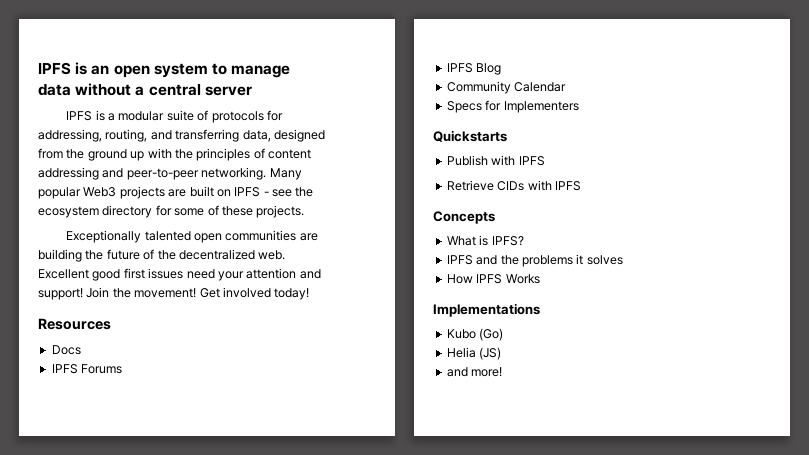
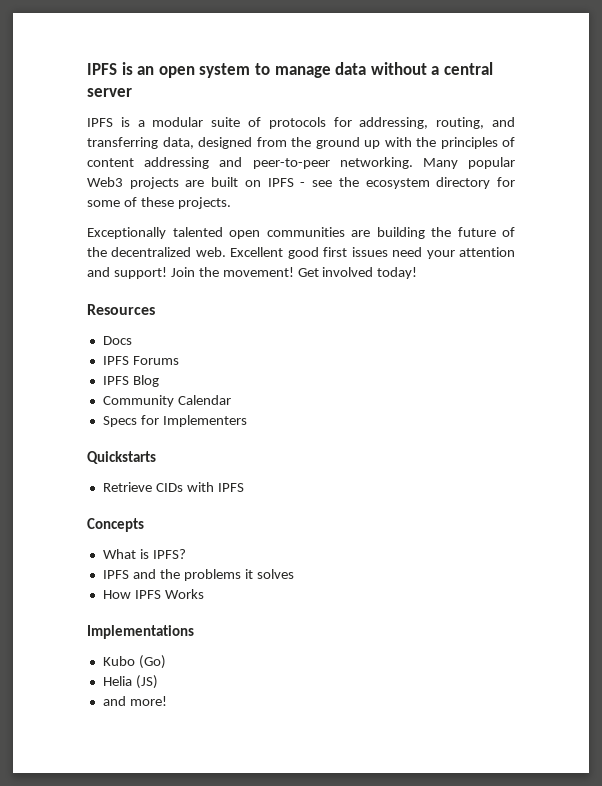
[446,155,545,166] // Publish with IPFS -> (156, 457) none

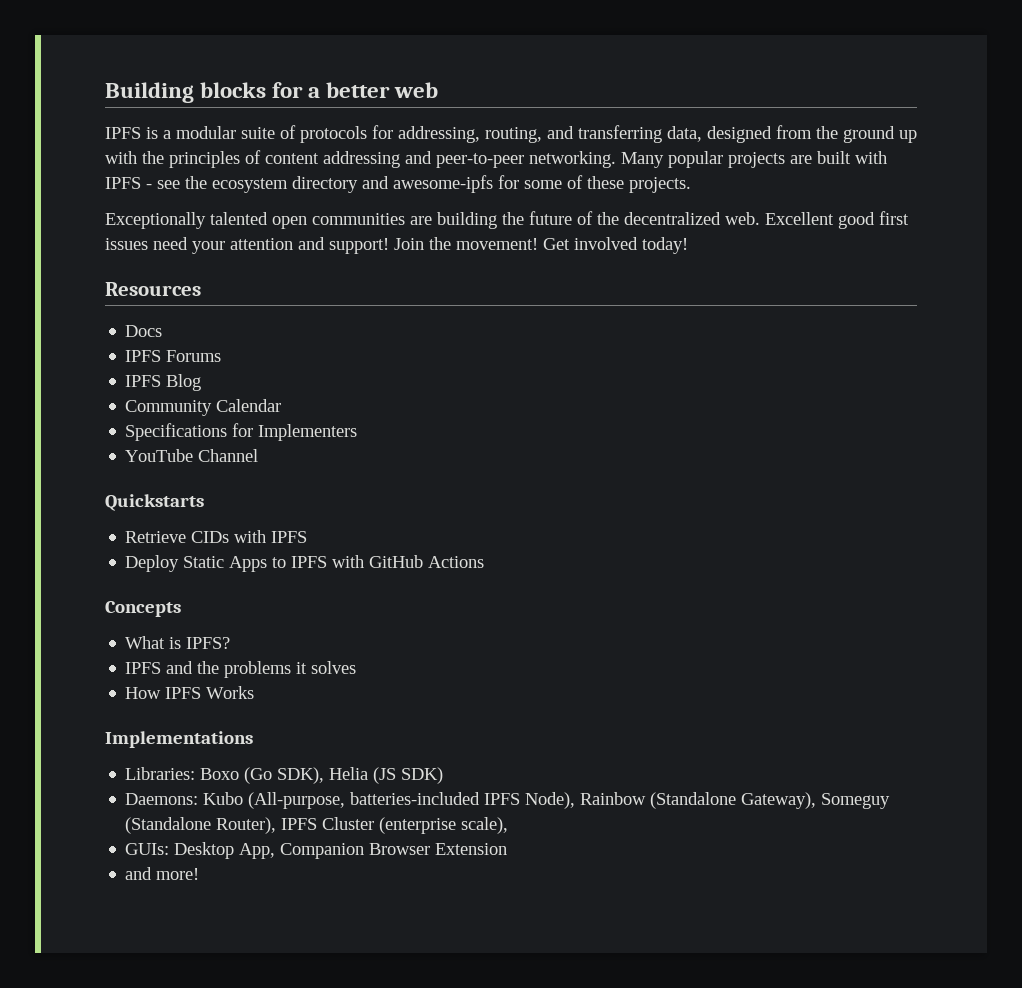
[87,62,493,78] [87,88,132,97] IPFS is an open system to manage data without a central server -> [105,82,439,103] Building blocks for a better web
[87,177,123,187] Web3 -> (723, 159) none
[244,180,261,187] on -> [855,151,887,164] with
(491, 183) none -> [362,175,493,193] and awesome-ipfs
[102,416,137,427] Specs -> [125,423,228,441] Specifications
(247, 421) none -> [125,449,259,462] // YouTube Channel
(244, 487) none -> [125,555,485,572] // Deploy Static Apps to IPFS with GitHub Actions
[102,655,166,669] [102,675,158,689] Kubo (Go) // Helia (JS) -> [125,767,444,784] [125,792,891,809] [125,817,509,834] [125,842,508,859] Libraries: Boxo (Go SDK), Helia (JS SDK) // Daemons: Kubo (All-purpose, batteries-included IPFS Node), Rainbow (Standalone Gateway), Someguy (Standalone Router), IPFS Cluster (enterprise scale), // GUIs: Desktop App, Companion Browser Extension

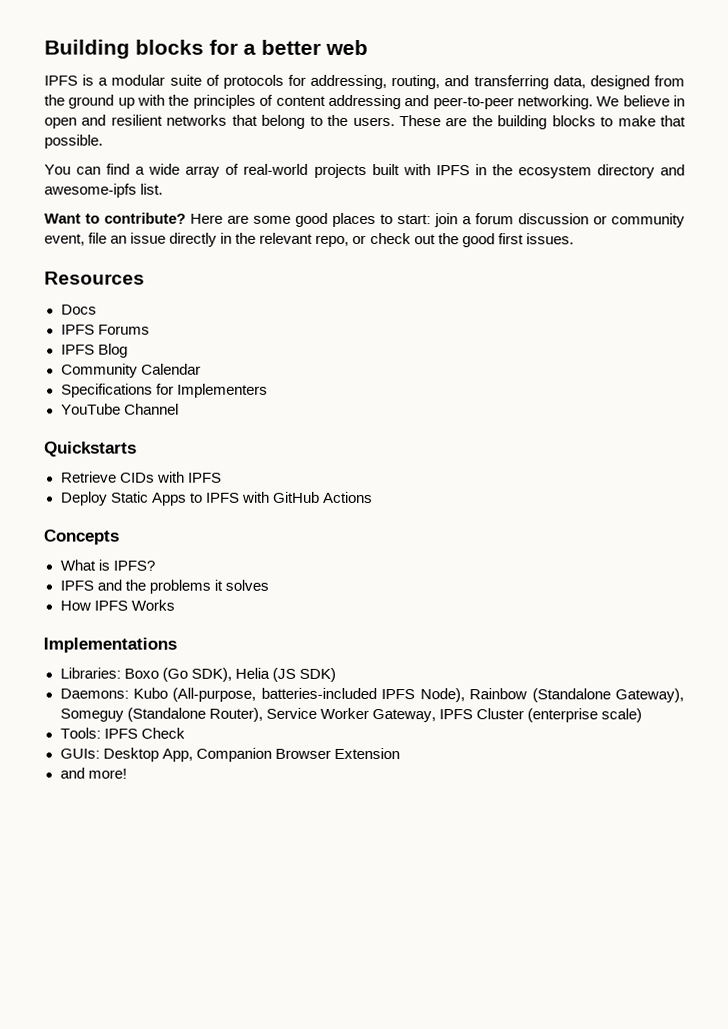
[621,151,812,168] Many popular projects are -> [596,95,686,107] [44,114,686,130] [44,134,103,149] [44,163,367,179] We believe in open and resilient networks that belong to the users. These are the building blocks to make that possible. // You can find a wide array of real-world projects
[146,180,180,189] - see -> [474,164,487,176] in
[498,175,691,193] [105,211,909,229] [105,237,688,254] for some of these projects. // Exceptionally talented open communities are building the future of the decentralized web. Excellent good first issues need your attention and support! Join the movement! Get involved today! -> [140,183,164,195] [44,212,685,228] [44,232,574,248] list. // Want to contribute? Here are some good places to start: join a forum discussion or community event, file an issue directly in the relevant repo, or check out the good first issues.
[281,817,509,834] IPFS Cluster (enterprise scale), -> [265,707,642,723] [59,727,185,739] Service Worker Gateway, IPFS Cluster (enterprise scale) // Tools: IPFS Check

